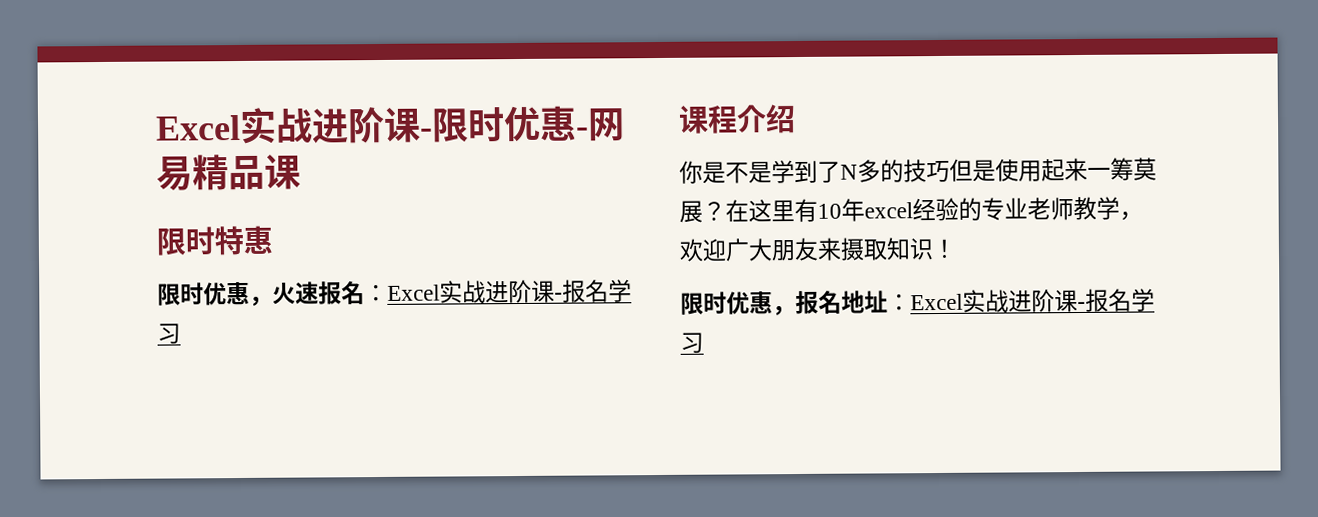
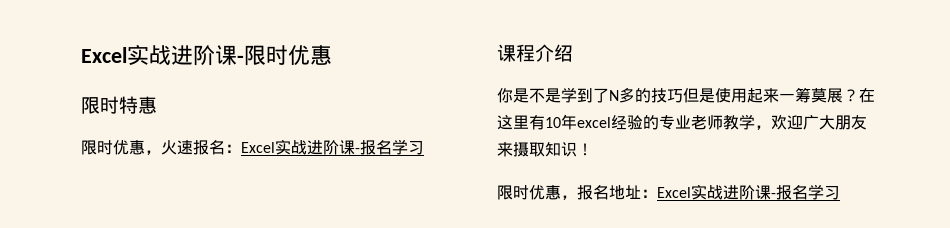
[576,107,625,142] [156,153,301,191] -网易精品课 -> (332, 55) none

